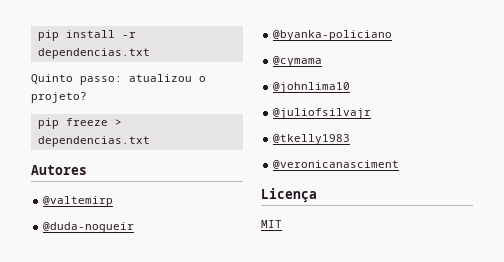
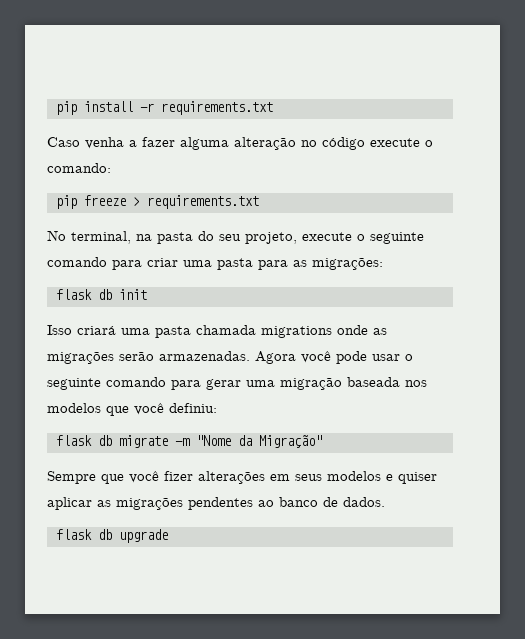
[37,48,150,59] [31,74,206,85] [31,92,87,103] [37,118,122,129] [37,136,150,147] [31,165,87,175] [43,196,114,207] [43,222,135,233] [273,30,393,41] [273,56,323,67] [273,82,351,93] [273,108,372,119] [273,134,351,145] [273,160,400,169] [261,188,317,203] [261,220,282,228] dependencias.txt // Quinto passo: atualizou o projeto? // pip freeze > dependencias.txt // Autores // @valtemirp // @duda-nogueir // @byanka-policiano // @cymama // @johnlima10 // @juliofsilvajr // @tkelly1983 // @veronicanasciment // Licença // MIT -> [161,101,273,115] [47,137,433,150] [47,163,111,173] [56,195,259,209] [47,230,424,244] [47,257,383,270] [56,289,147,300] [47,325,387,338] [47,351,413,364] [47,377,427,390] [47,403,217,416] [56,435,322,448] [47,471,437,484] [47,497,385,510] [56,529,168,543] requirements.txt // Caso venha a fazer alguma alteração no código execute o comando: // pip freeze > requirements.txt // No terminal, na pasta do seu projeto, execute o seguinte comando para criar uma pasta para as migrações: // flask db init // Isso criará uma pasta chamada migrations onde as migrações serão armazenadas. Agora você pode usar o seguinte comando para gerar uma migração baseada nos modelos que você definiu: // flask db migrate -m "Nome da Migração" // Sempre que você fizer alterações em seus modelos e quiser aplicar as migrações pendentes ao banco de dados. // flask db upgrade

